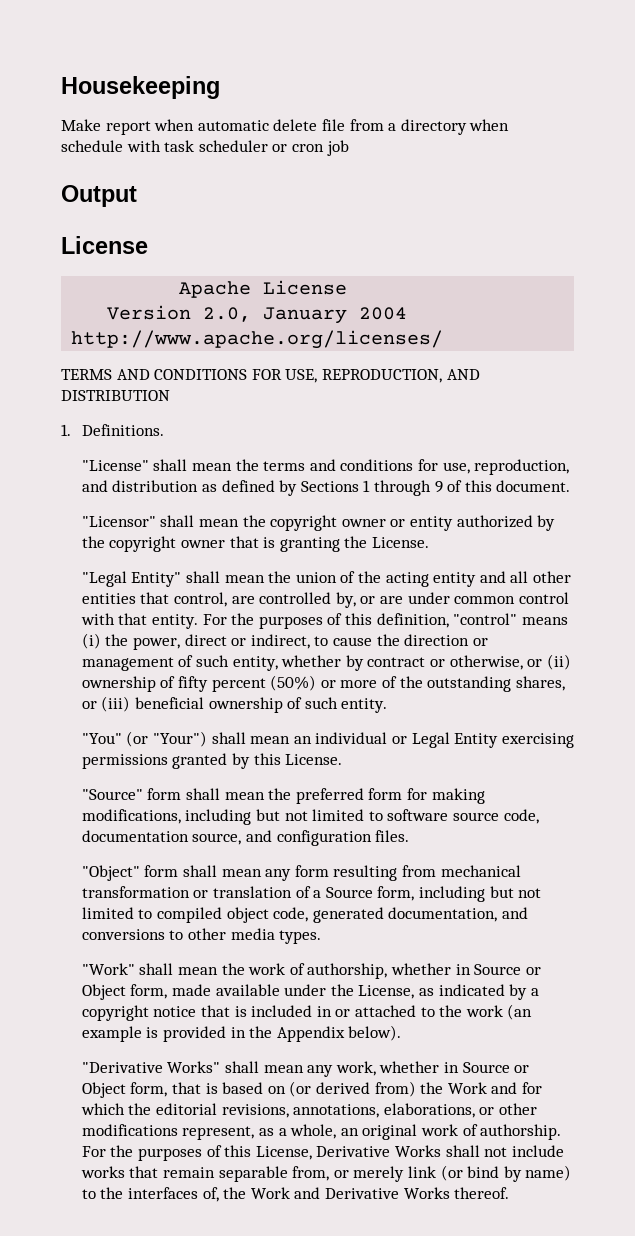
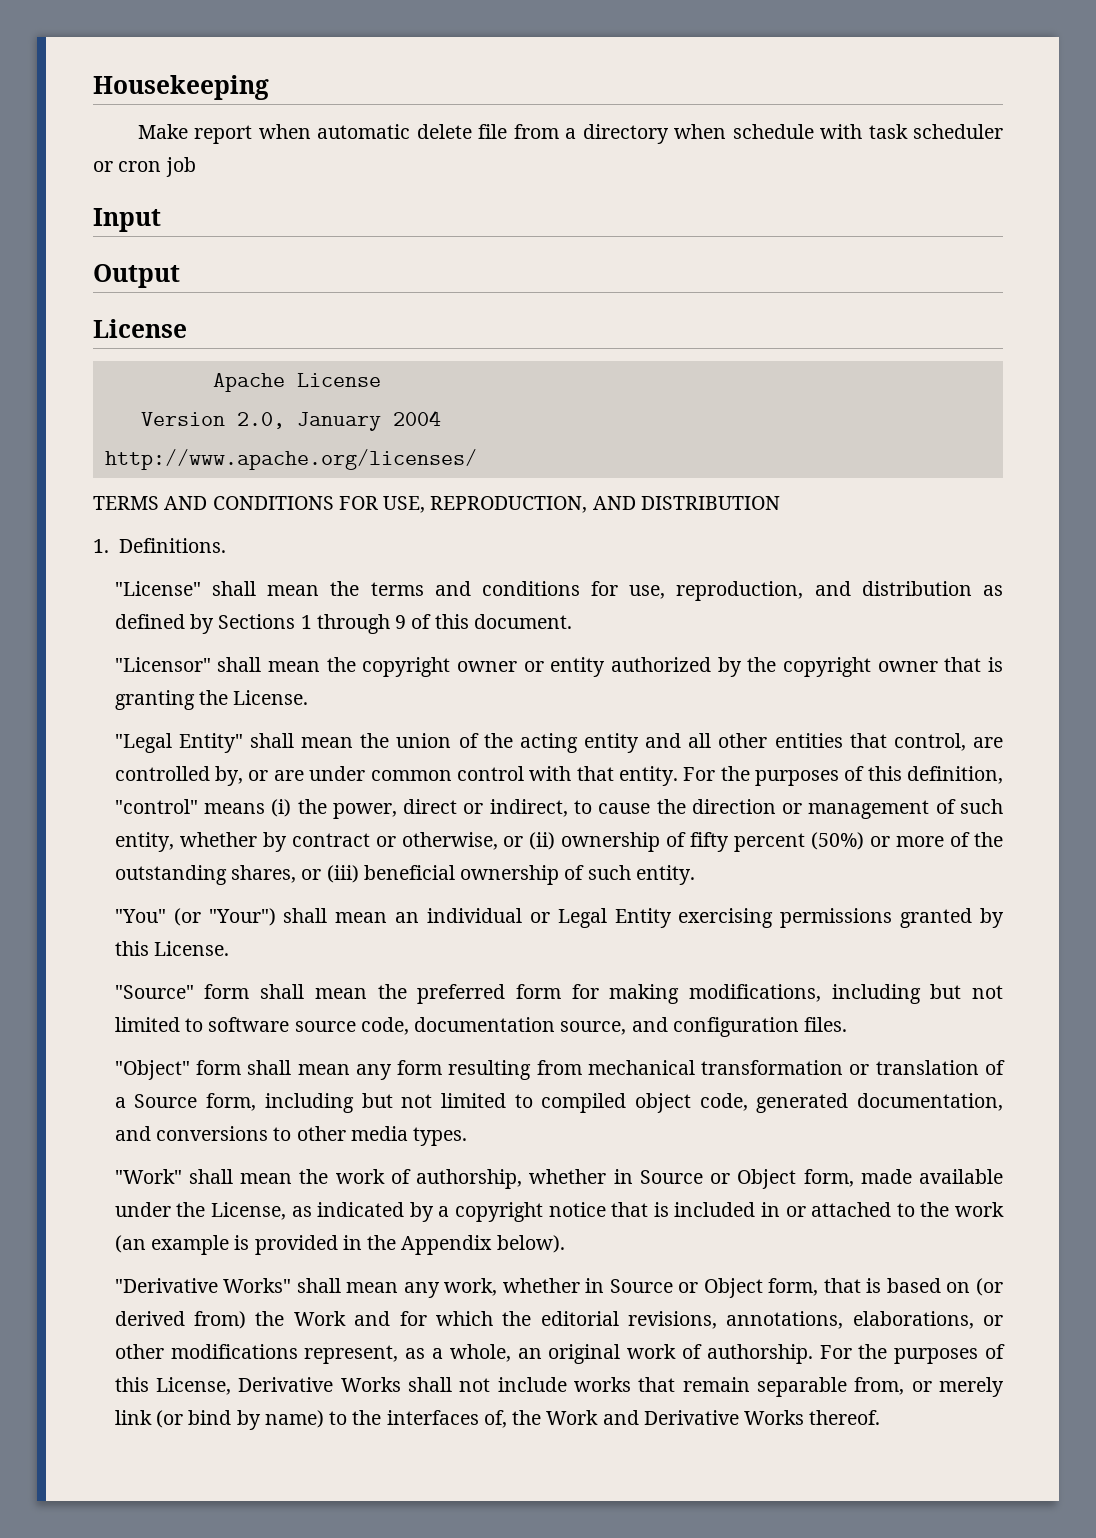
(349, 148) none -> [93,208,161,232] // Input

